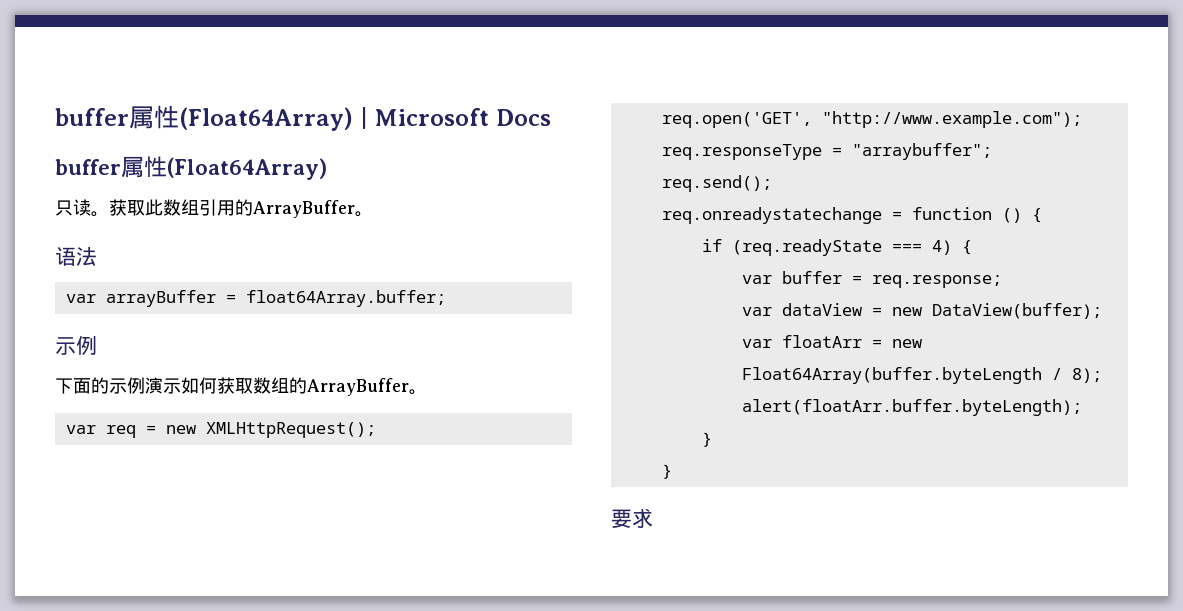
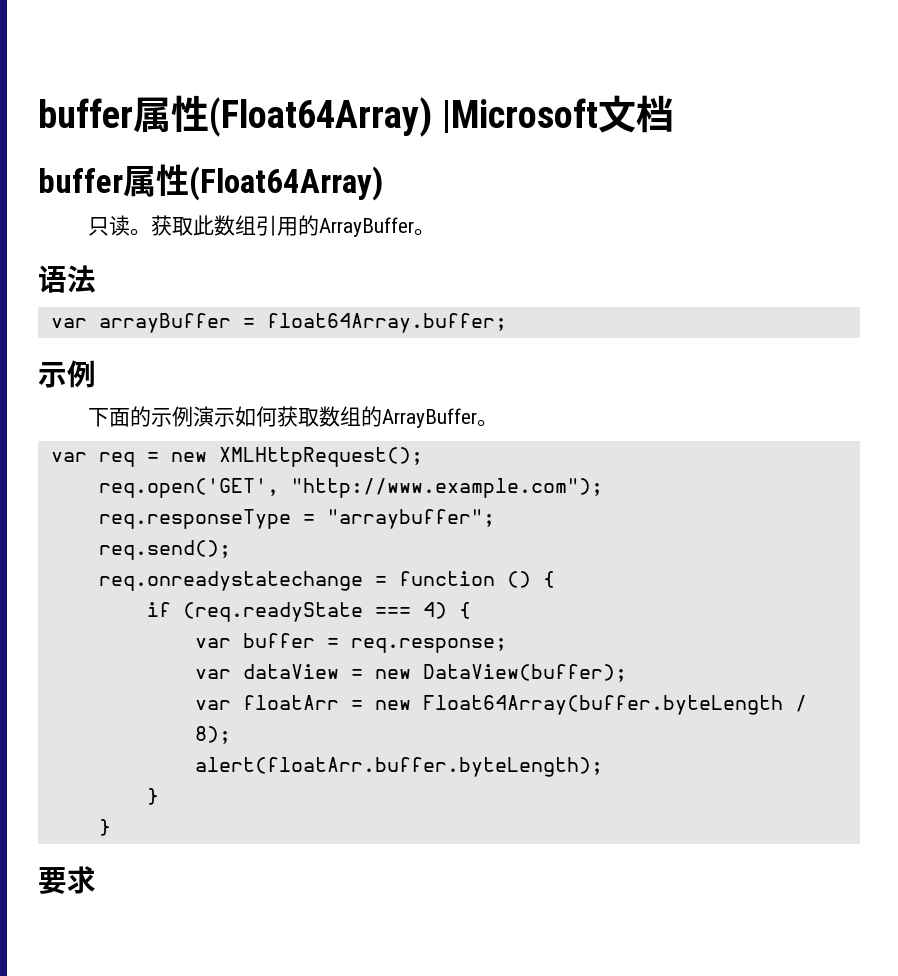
[55,105,551,131] buffer属性(Float64Array) | Microsoft Docs -> [38,95,675,137] buffer属性(Float64Array) |Microsoft文档

